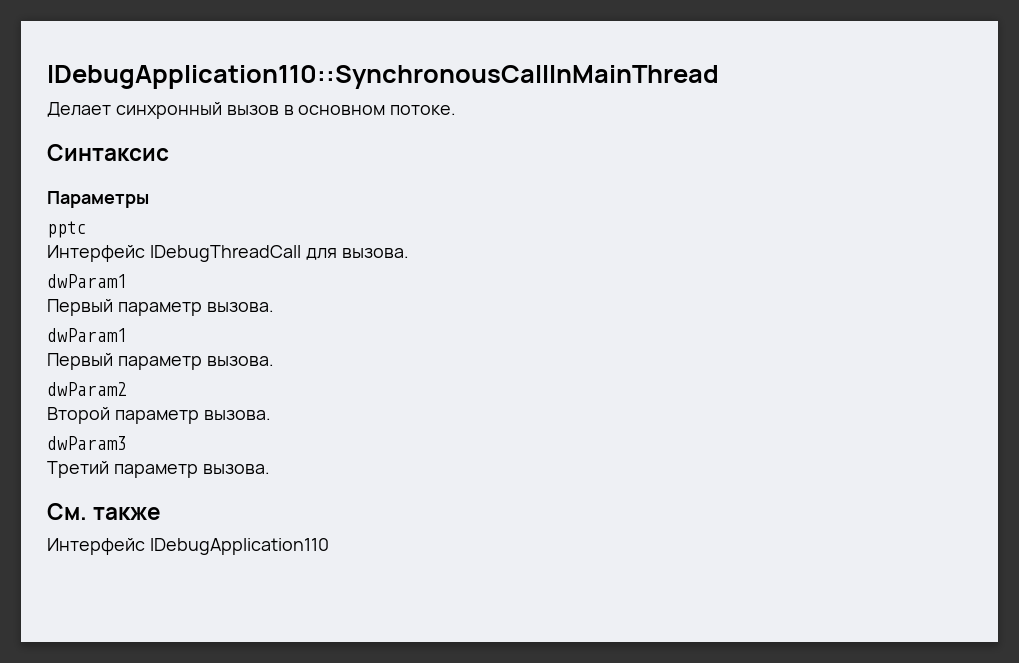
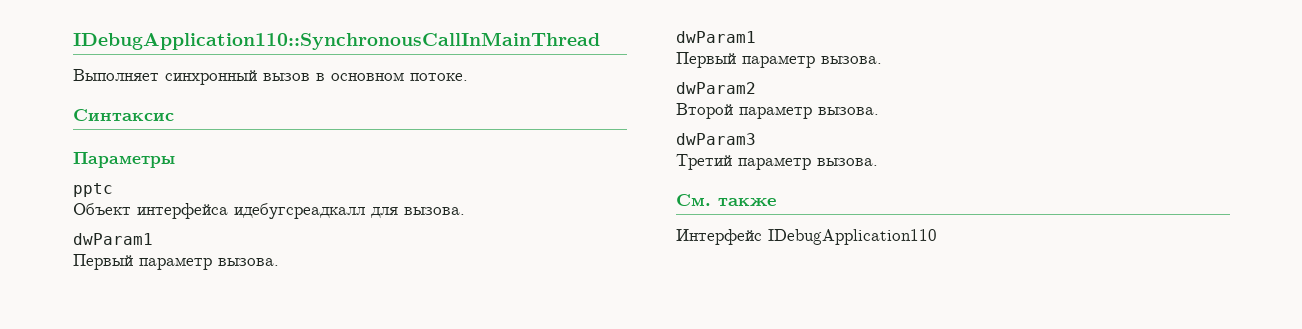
[47,102,111,117] Делает -> [73,69,159,81] Выполняет
[47,245,301,262] Интерфейс IDebugThreadCall -> [73,203,365,219] Объект интерфейса идебугсреадкалл

